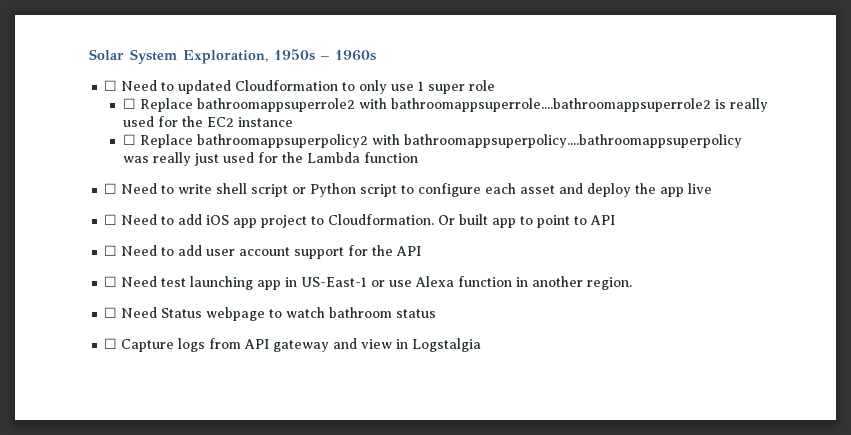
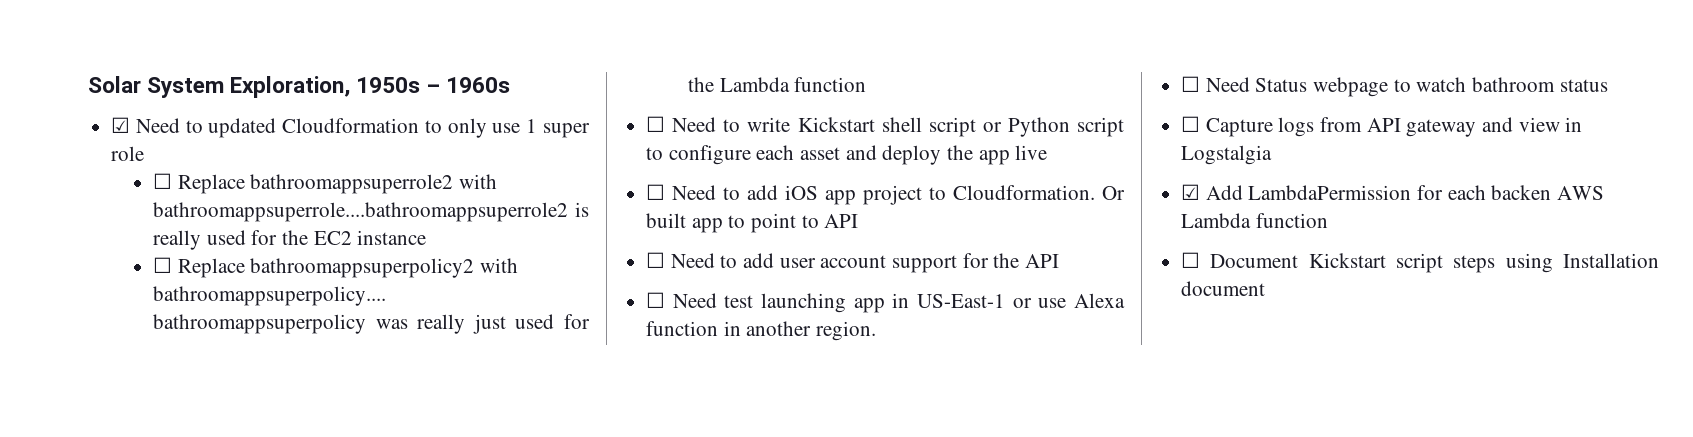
[104,80,118,91] ☐ -> [111,117,131,133] ☑
(213, 189) none -> [797,117,875,132] Kickstart
(482, 345) none -> [1181,184,1605,200] [1181,213,1328,228] [1181,252,1659,273] [1181,281,1266,296] // ☑ Add LambdaPermission for each backen AWS Lambda function // ☐ Document Kickstart script steps using Installation document

